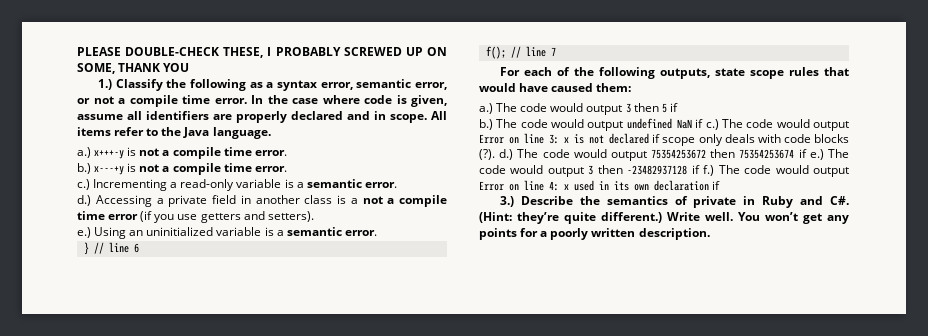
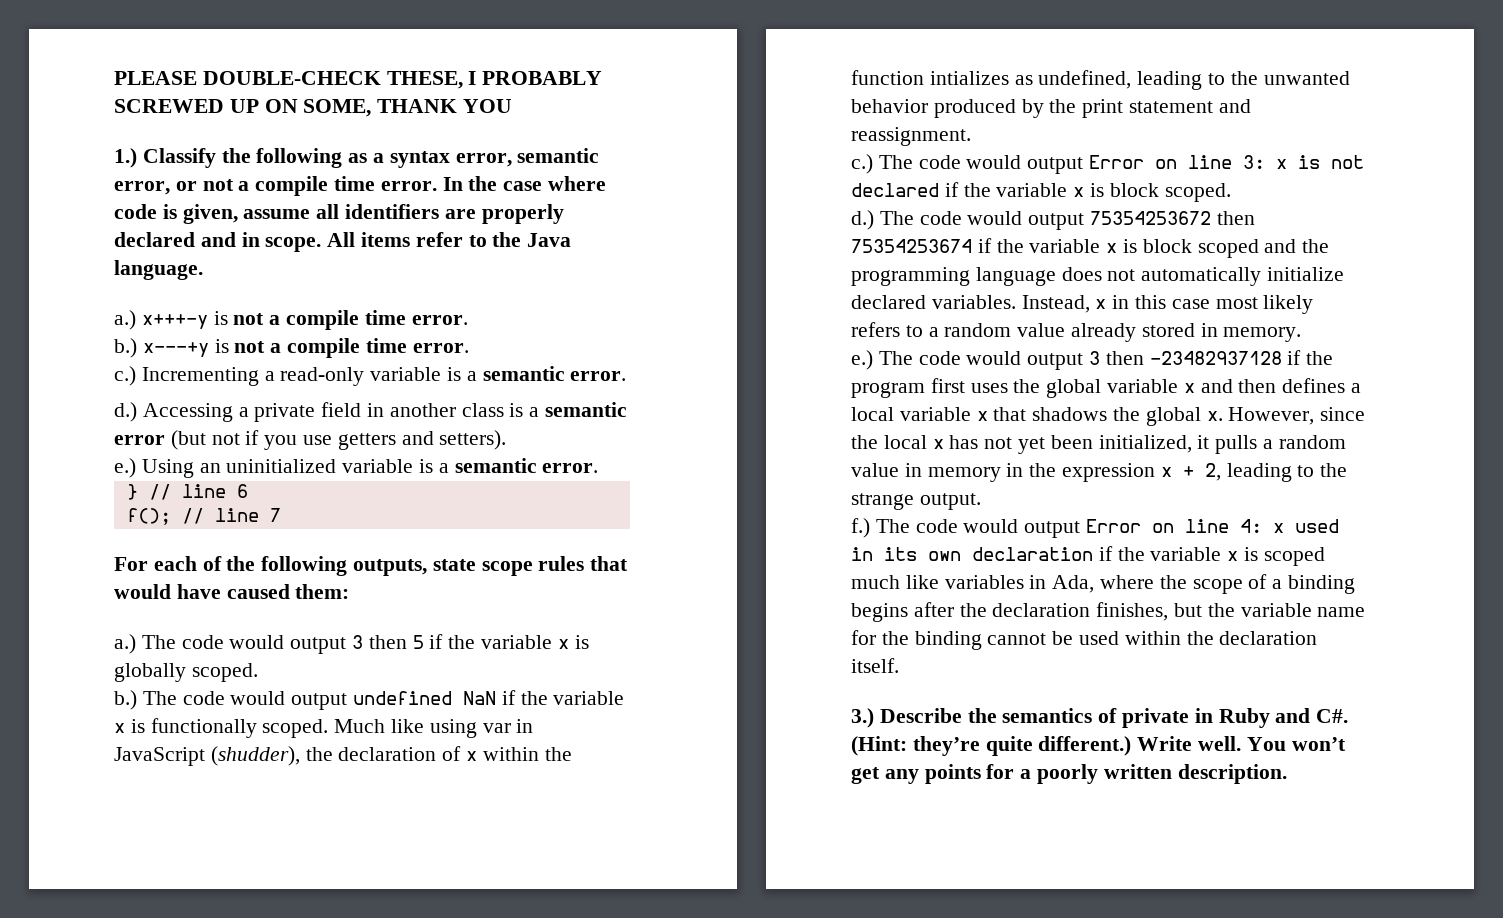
[362,195,447,207] [77,211,153,222] not a compile time error (if -> [545,402,628,417] [114,430,260,450] semantic error (but not if
(678, 107) none -> [448,635,589,649] [114,663,258,682] the variable x is globally scoped.
(704, 123) none -> [520,691,625,705] [114,718,534,738] [114,746,572,766] [851,70,1350,90] [851,99,1251,118] [851,127,971,146] the variable x is functionally scoped. Much like using var in JavaScript (shudder), the declaration of x within the function intializes as undefined, leading to the unwanted behavior produced by the print statement and reassignment. //
[662,134,849,146] [479,149,495,160] scope only deals with code blocks (?). -> [963,183,1231,202] the variable x is block scoped. //
(807, 153) none -> [996,239,1330,258] [851,267,1345,286] [851,295,1314,314] [851,322,1302,342] the variable x is block scoped and the programming language does not automatically initialize declared variables. Instead, x in this case most likely refers to a random value already stored in memory. //
(700, 169) none -> [1306,351,1334,365] [851,378,1362,398] [851,407,1366,426] [851,435,1346,454] [851,463,1348,482] [851,493,981,510] the program first uses the global variable x and then defines a local variable x that shadows the global x. However, since the local x has not yet been initialized, it pulls a random value in memory in the expression x + 2, leading to the strange output. //
(721, 185) none -> [1117,547,1325,566] [851,574,1356,594] [851,602,1366,622] [851,630,1318,650] [851,658,899,673] the variable x is scoped much like variables in Ada, where the scope of a binding begins after the declaration finishes, but the variable name for the binding cannot be used within the declaration itself.

